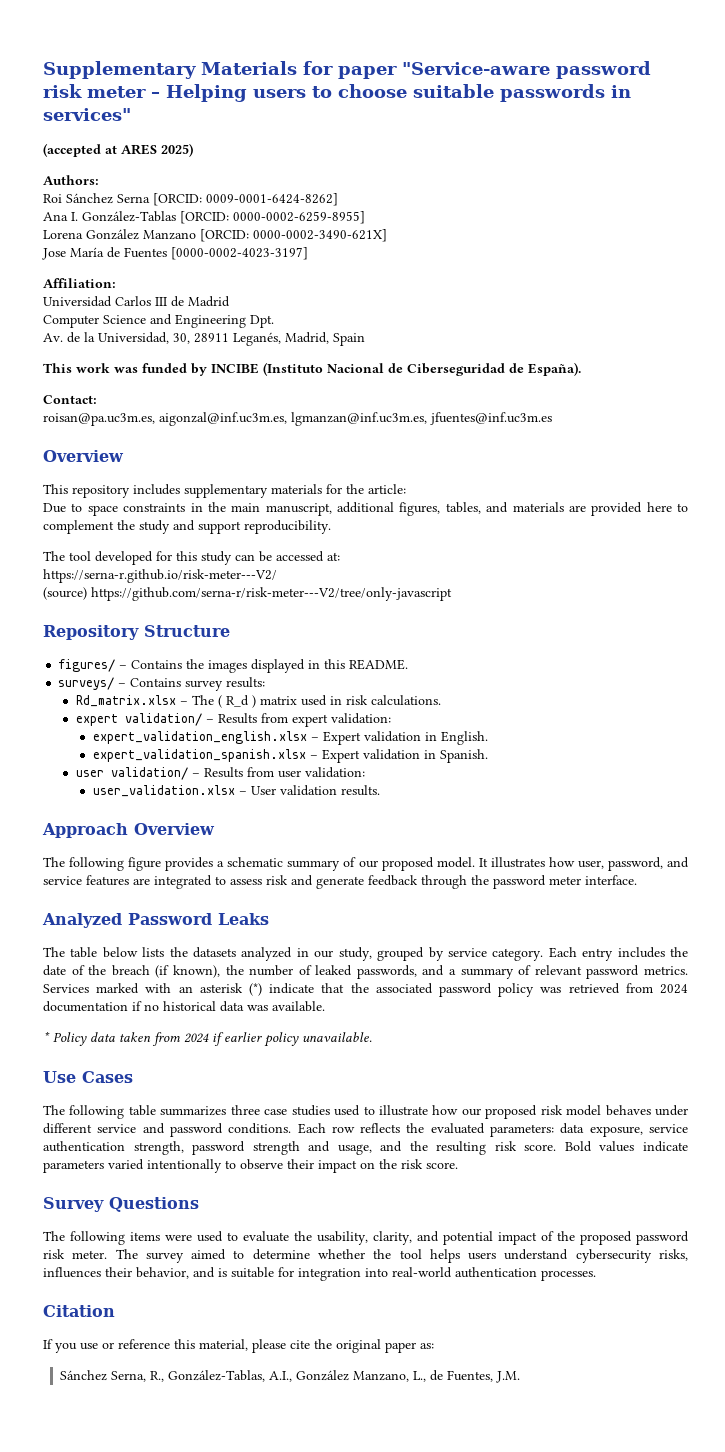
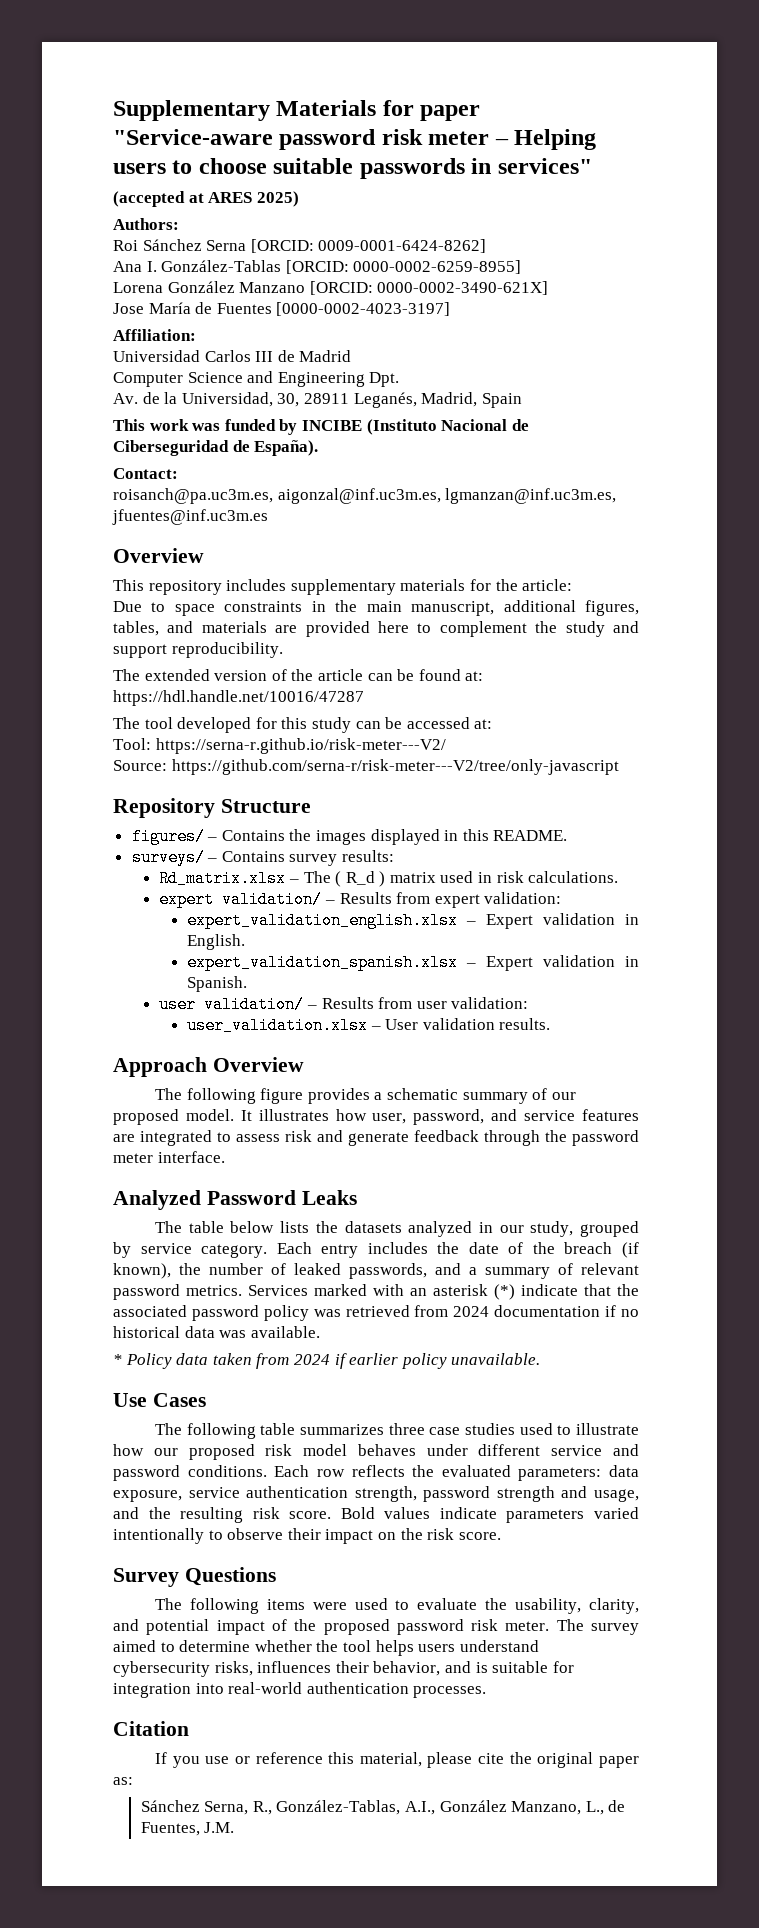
[43,413,155,426] roisan@pa.uc3m.es, -> [113,488,273,504] roisanch@pa.uc3m.es,
(331, 527) none -> [113,669,484,681] [113,690,364,706] // The extended version of the article can be found at: https://hdl.handle.net/10016/47287
(340, 556) none -> [113,738,151,750] Tool:
[43,587,87,600] (source) -> [113,760,167,771] Source:

